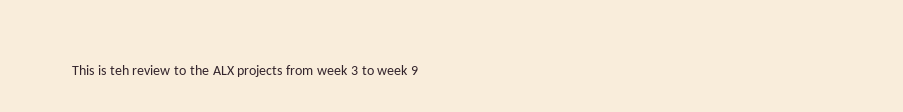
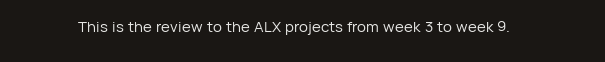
[109,65,129,75] teh -> [128,22,153,32] the
[411,66,419,75] 9 -> [496,21,510,32] 9.

